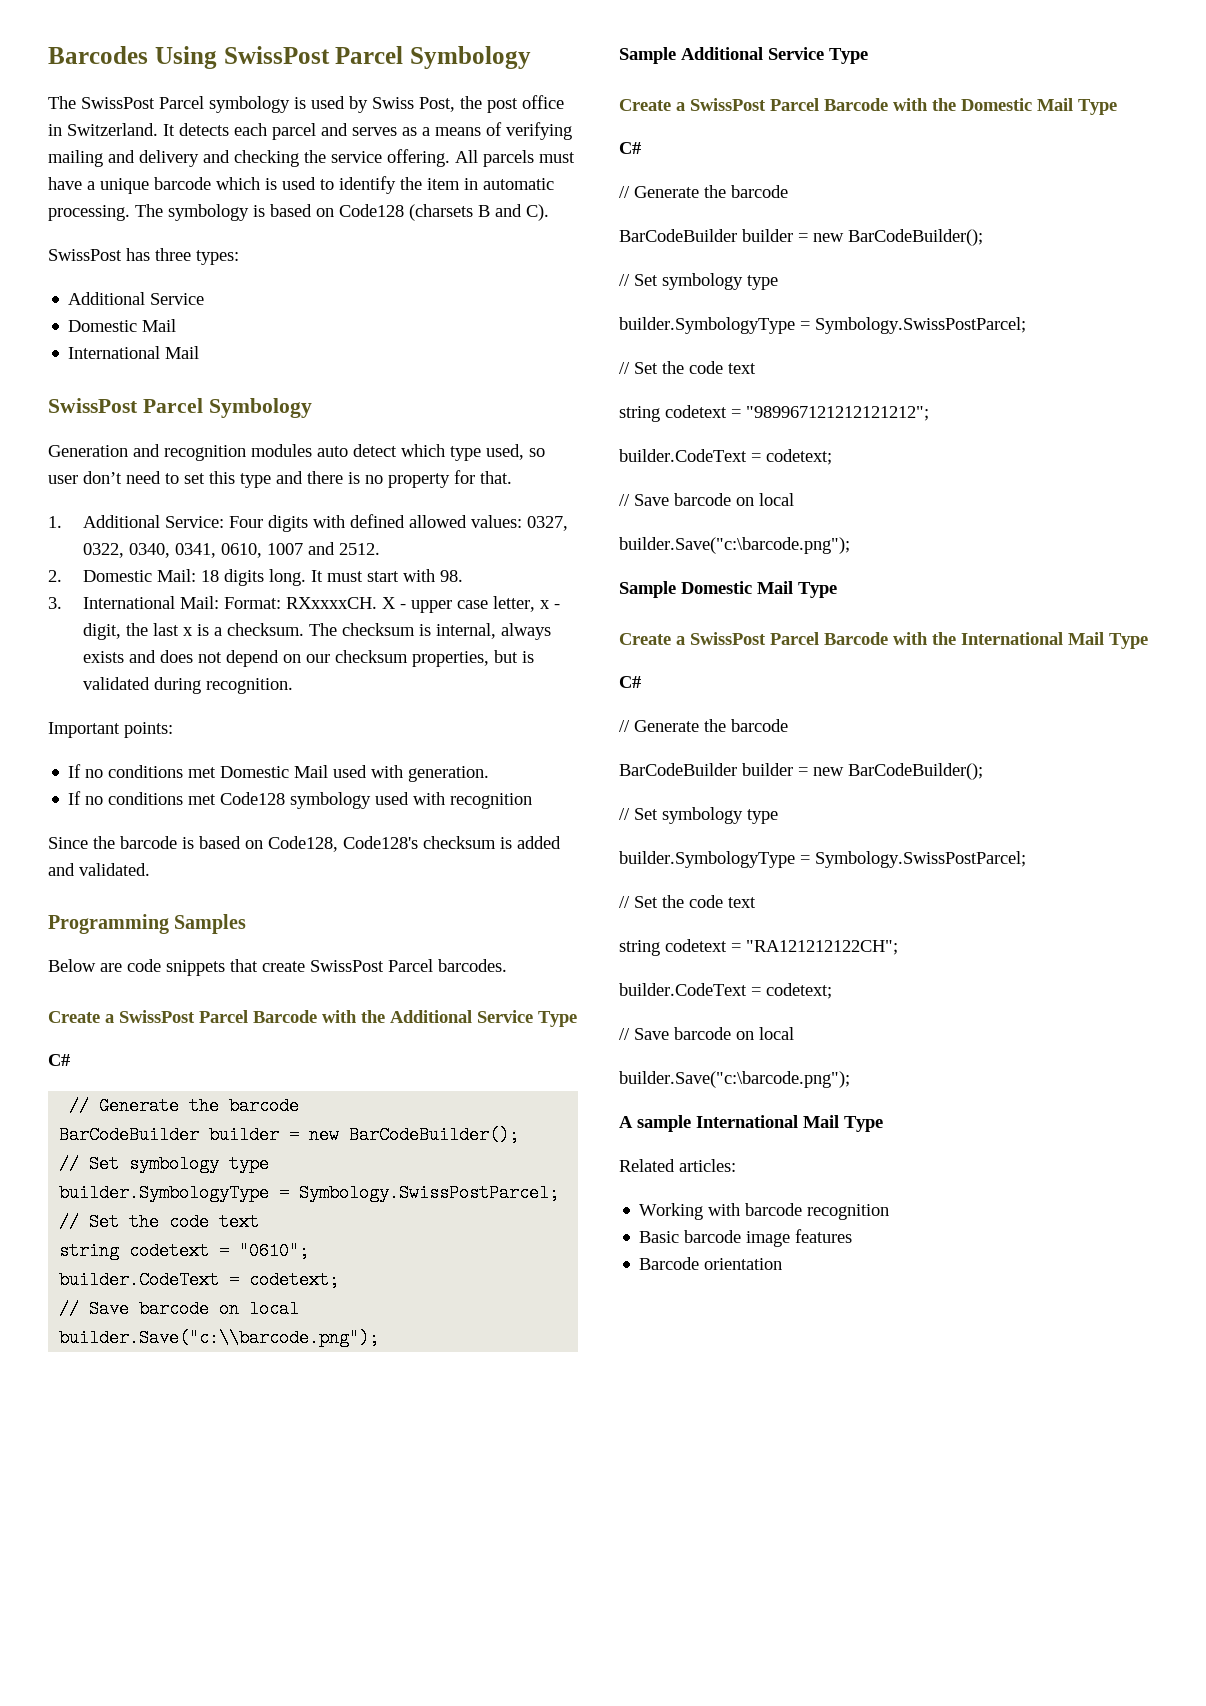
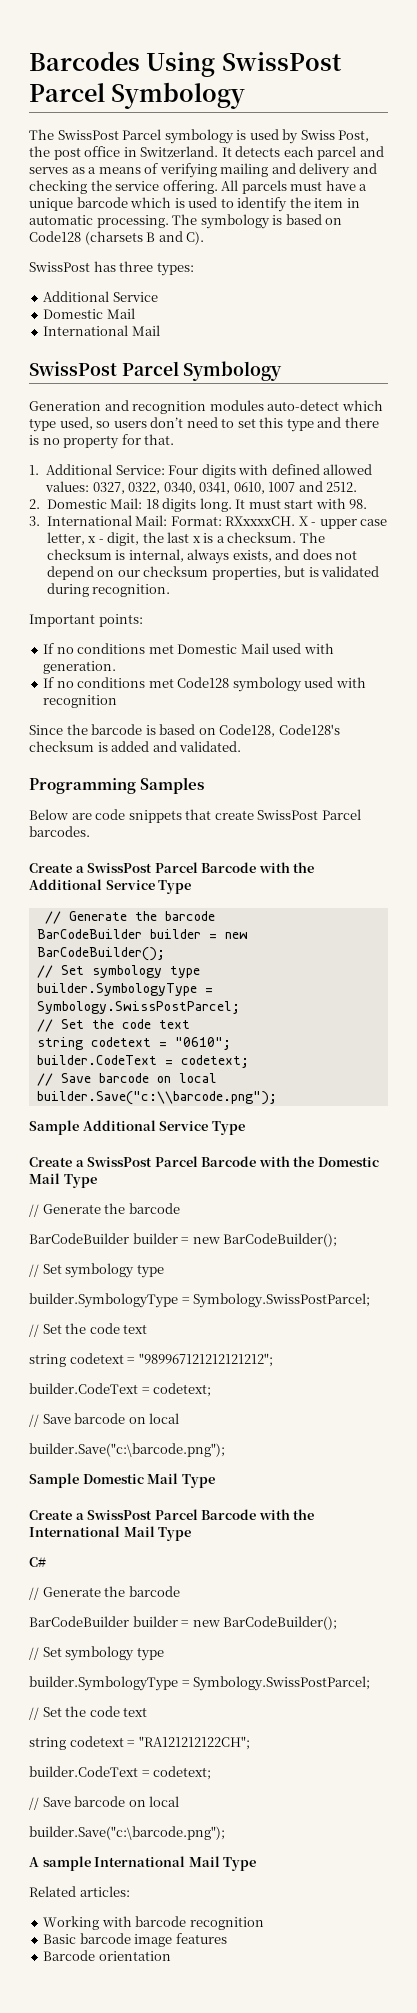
[317,444,397,457] auto detect -> [267,400,340,411] auto-detect
[48,475,78,484] user -> [113,421,147,428] users
[83,651,125,663] exists -> [232,550,272,562] exists,
[48,1054,70,1066] // C# -> (192, 887) none
[619,142,641,154] // C# -> (97, 1181) none

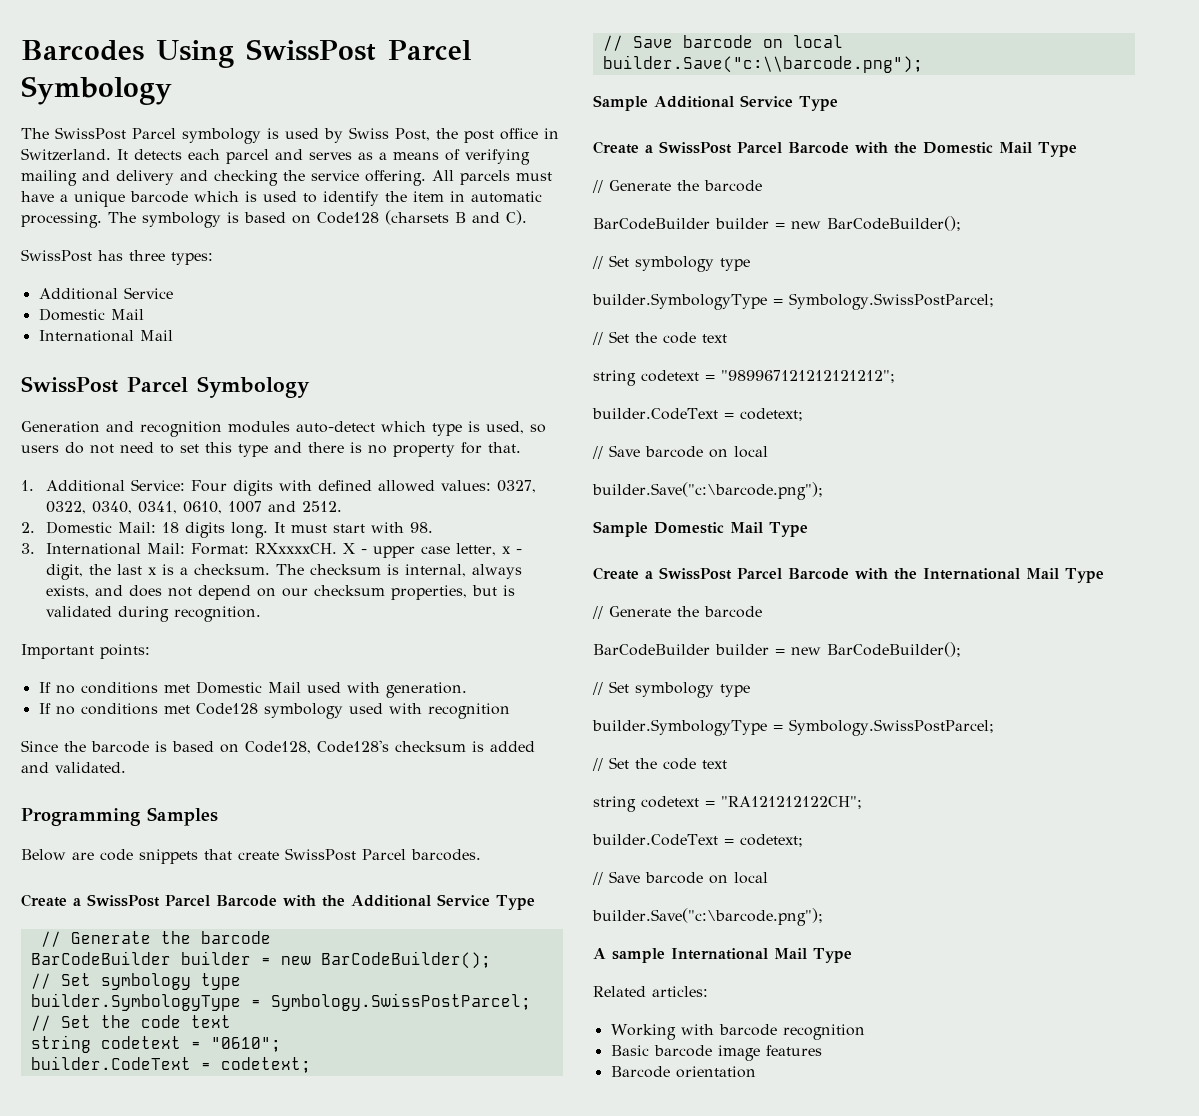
(56, 425) none -> [468,421,480,432] is
[150,417,184,428] don’t -> [65,442,114,454] do not
[29,1557,46,1567] // C# -> (1104, 575) none

